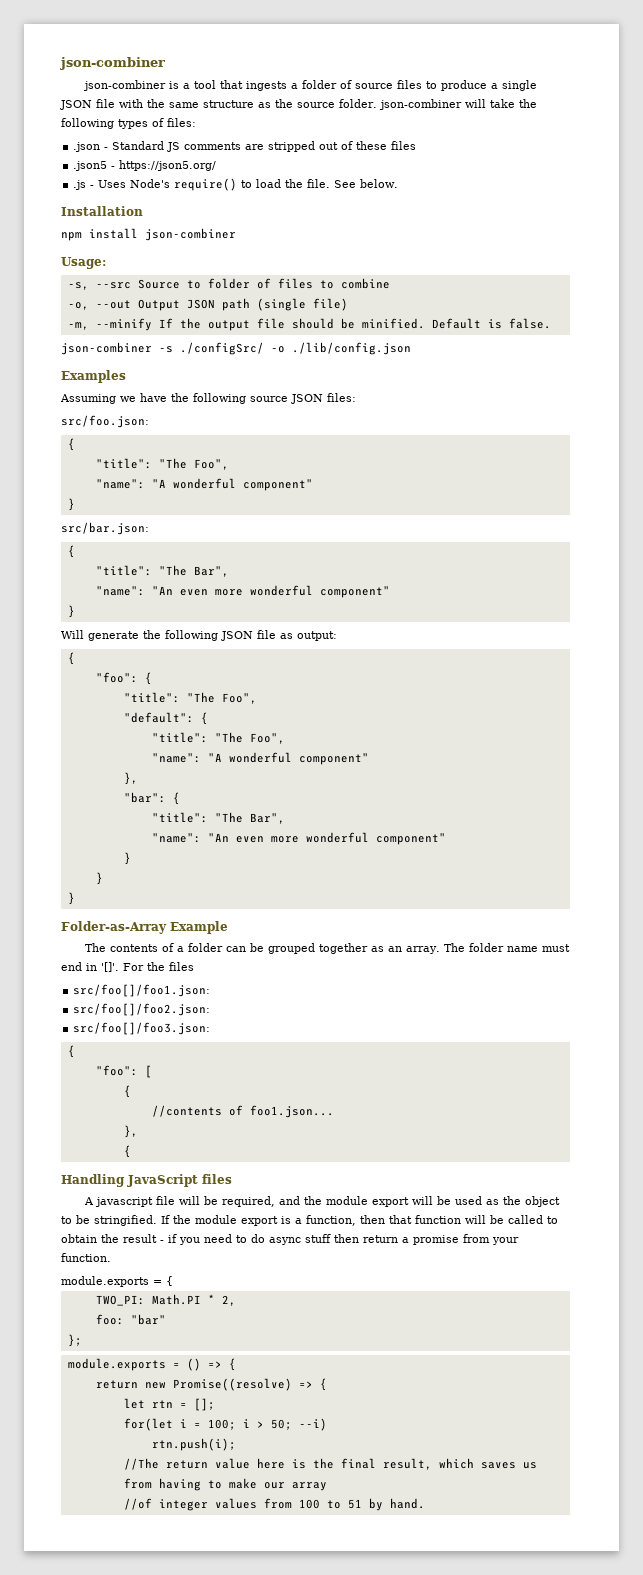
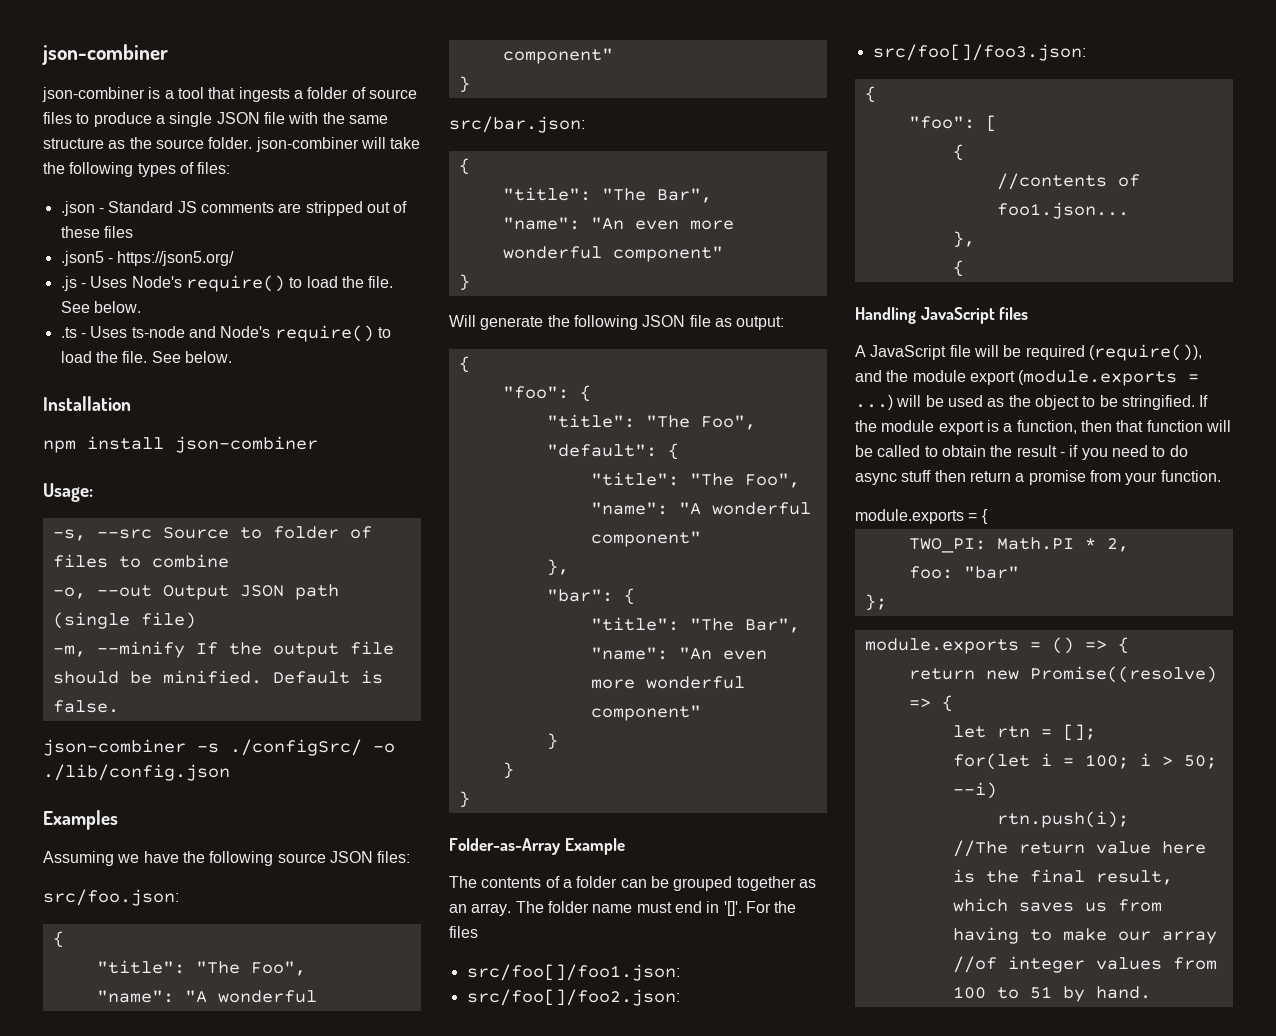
(399, 183) none -> [60,325,391,342] [60,351,232,363] // .ts - Uses ts-node and Node's require() to load the file. See below.
[94,1197,153,1207] javascript -> [870,345,947,360] JavaScript
[221,1196,275,1207] required, -> [1025,344,1202,361] required (require()),
(409, 1202) none -> [1018,370,1200,386] [855,395,893,410] (module.exports = ...)

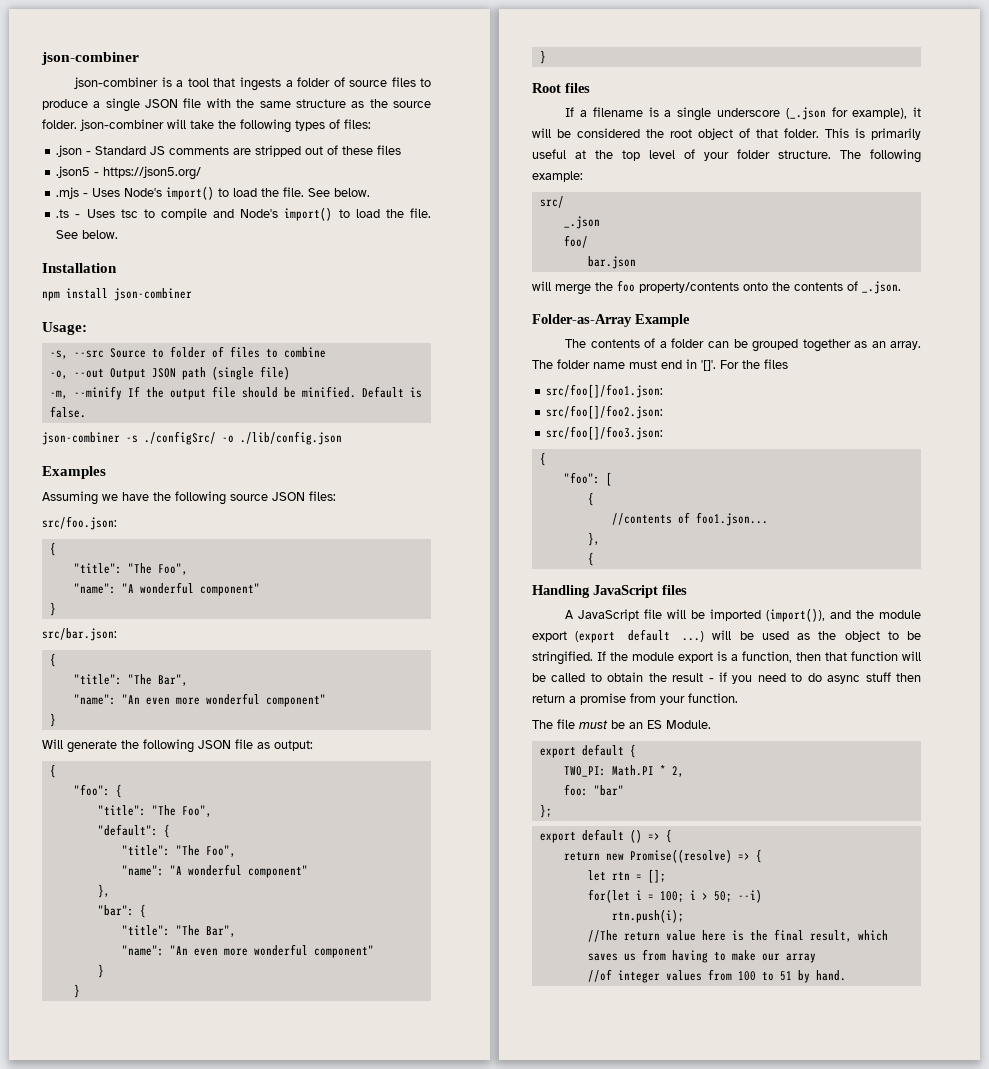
[60,276,77,291] .js -> [56,187,80,199] .mjs
[185,275,285,292] require() -> [166,186,215,200] import()
[131,326,185,338] ts-node -> [120,208,208,220] tsc to compile
[274,325,374,342] require() -> [284,207,333,221] import()
(470, 799) none -> [532,83,590,93] [565,107,921,121] [532,128,921,140] [532,149,921,163] [532,171,583,182] [539,196,564,208] [563,216,600,229] [563,235,588,248] [587,256,636,269] [532,280,901,295] // Root files // If a filename is a single underscore (_.json for example), it will be considered the root object of that folder. This is primarily useful at the top level of your folder structure. The following example: // src/ // _.json // foo/ // bar.json // will merge the foo property/contents onto the contents of _.json.
[1025,344,1202,361] required (require()), -> [710,608,826,622] imported (import()),
[1018,370,1200,386] (module.exports = -> [575,629,670,643] (export default
[855,509,978,524] module.exports = -> [532,719,711,729] [539,744,624,758] The file must be an ES Module. // export default
[864,638,1041,654] module.exports = -> [539,829,624,843] export default

